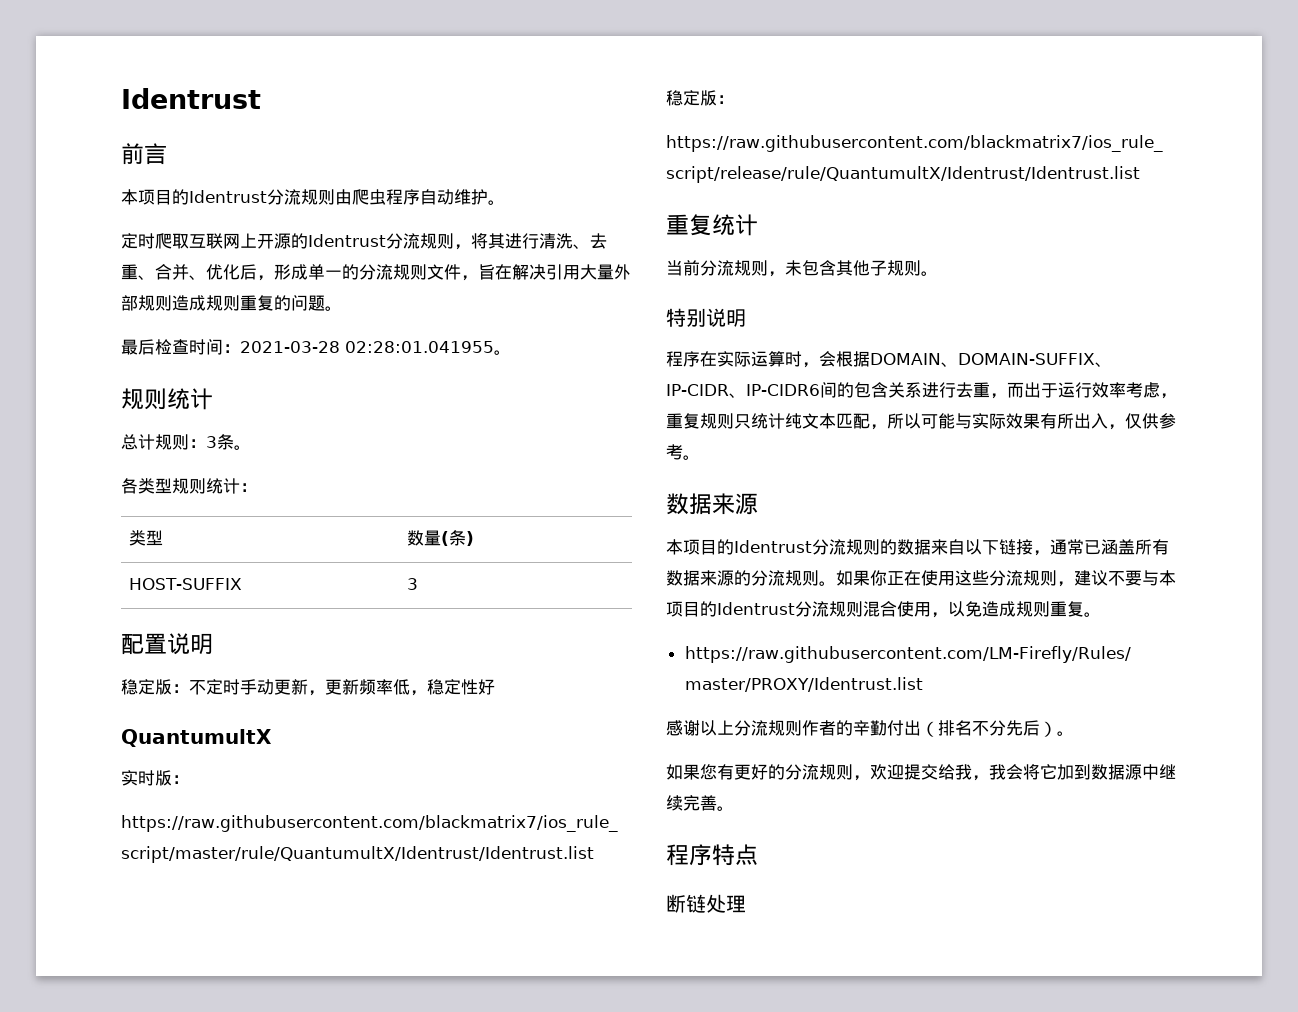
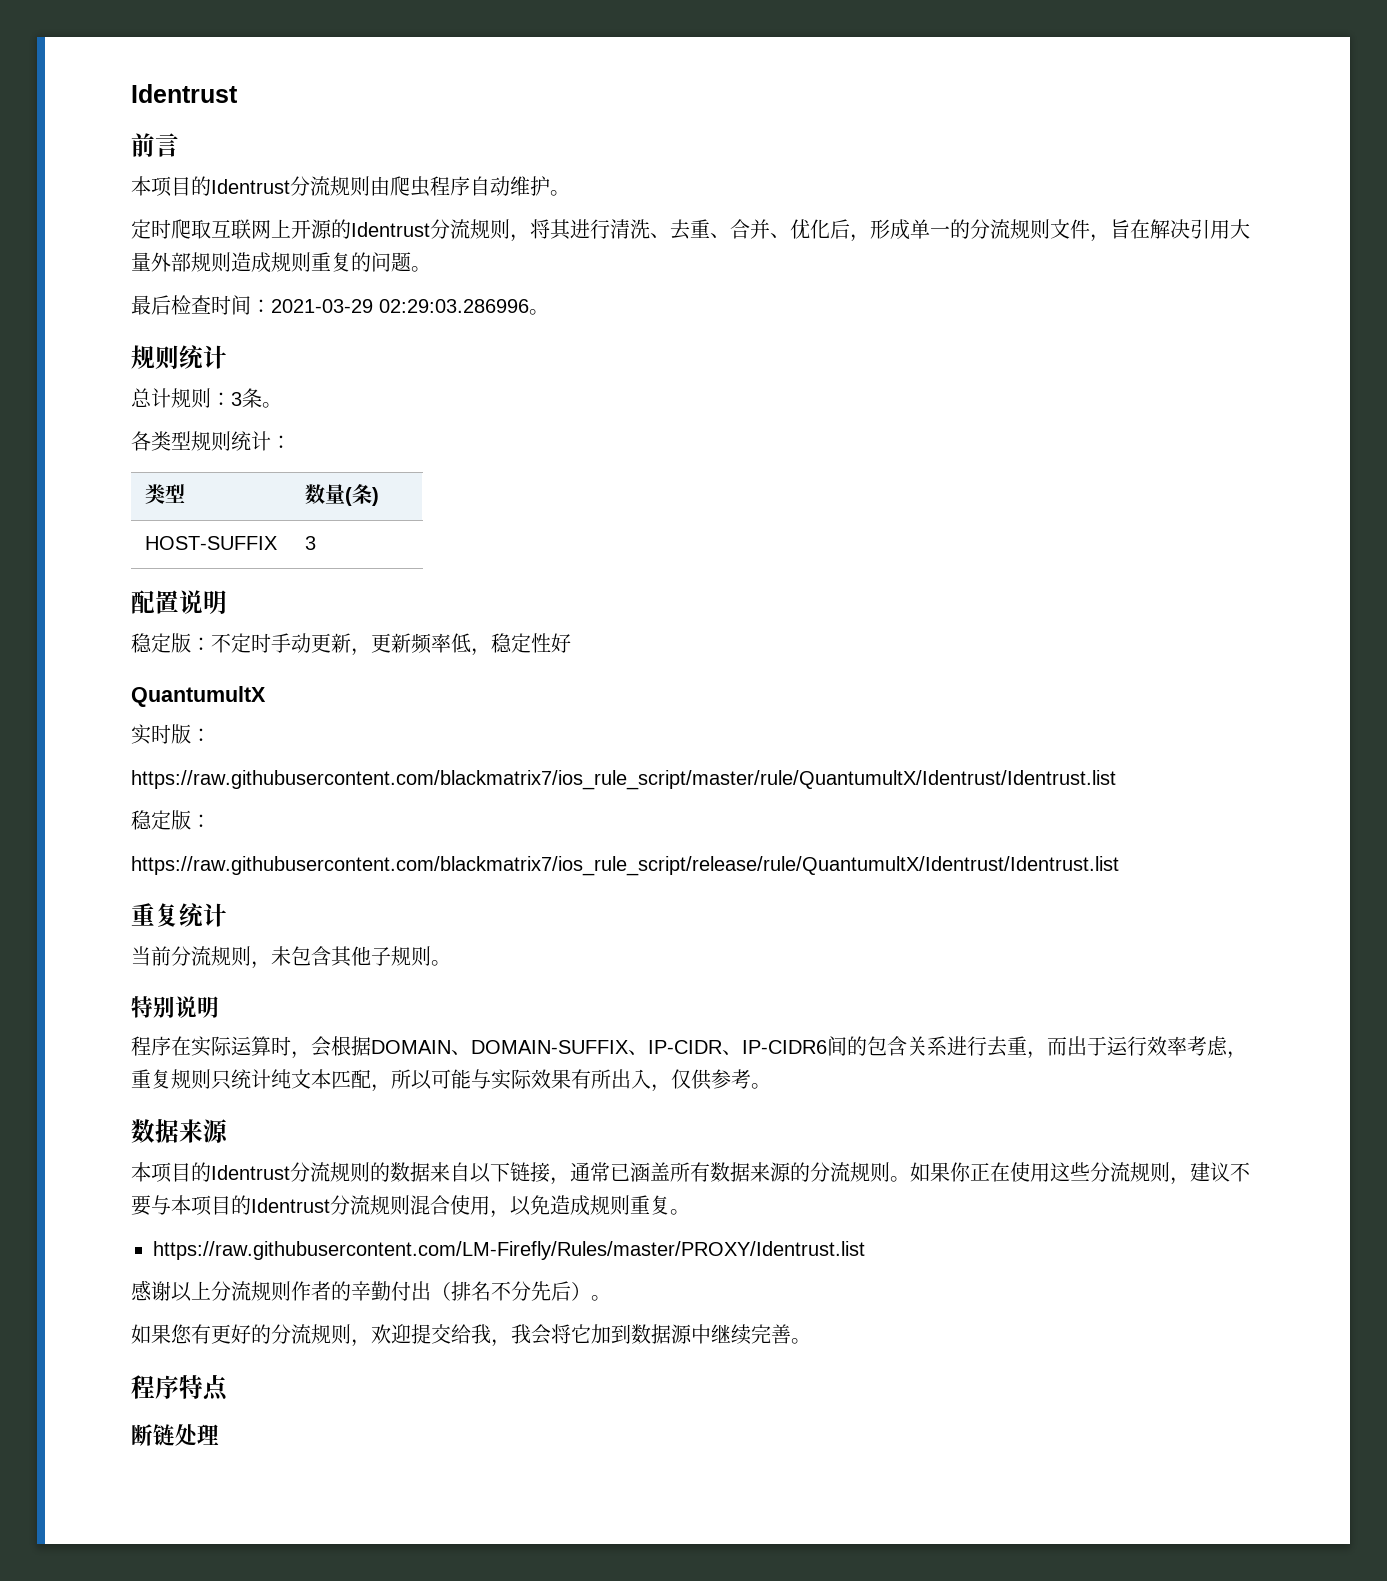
[240,341,494,353] 2021-03-28 02:28:01.041955 -> [271,299,529,313] 2021-03-29 02:29:03.286996

